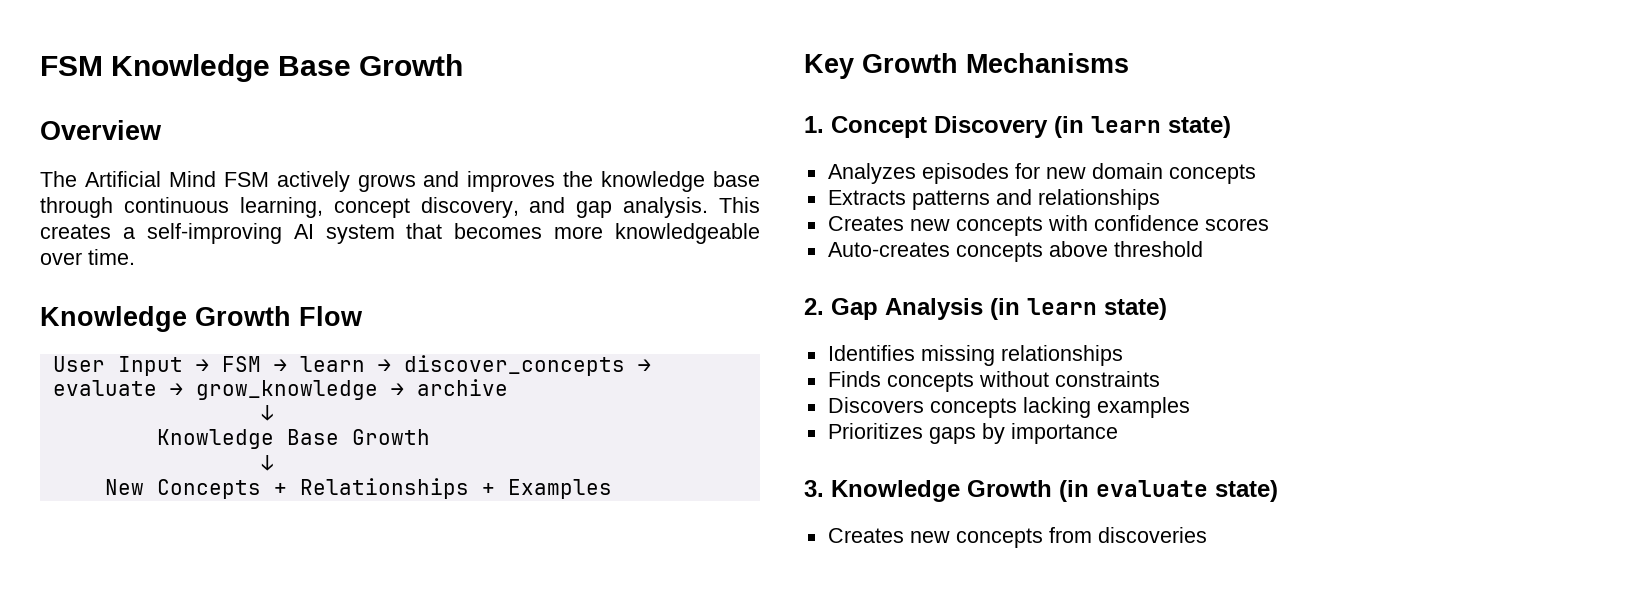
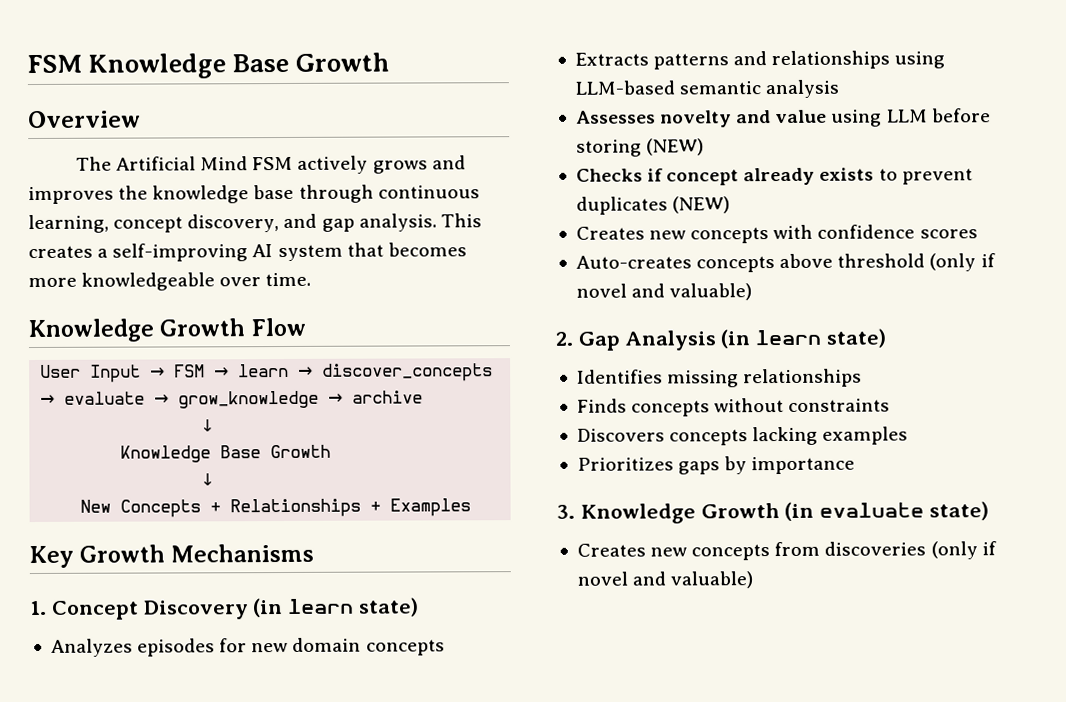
(1160, 199) none -> [894,51,946,69] [574,79,840,99] [575,108,991,128] [575,138,705,157] [575,167,973,186] [575,196,731,215] using LLM-based semantic analysis // Assesses novelty and value using LLM before storing (NEW) // Checks if concept already exists to prevent duplicates (NEW)
(1203, 249) none -> [929,253,996,272] [575,283,753,301] (only if novel and valuable)
(1207, 535) none -> [930,541,997,560] [576,571,754,589] (only if novel and valuable)

